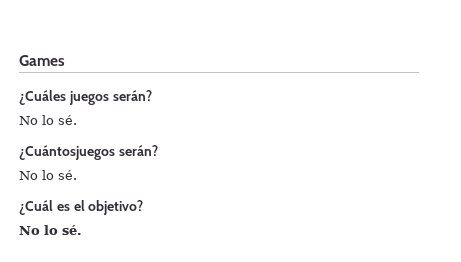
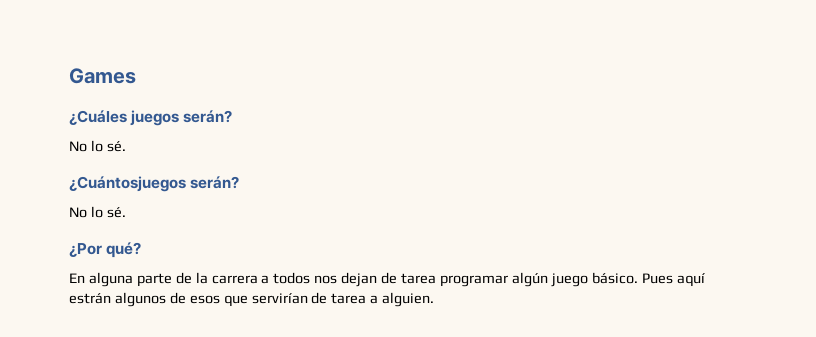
[19,200,144,215] [19,225,82,235] ¿Cuál es el objetivo? // No lo sé. -> [69,242,142,258] [69,272,706,287] [69,292,435,307] ¿Por qué? // En alguna parte de la carrera a todos nos dejan de tarea programar algún juego básico. Pues aquí estrán algunos de esos que servirían de tarea a alguien.

